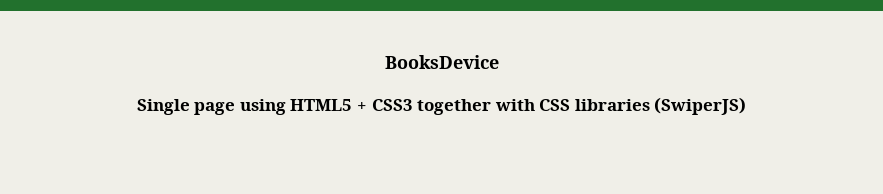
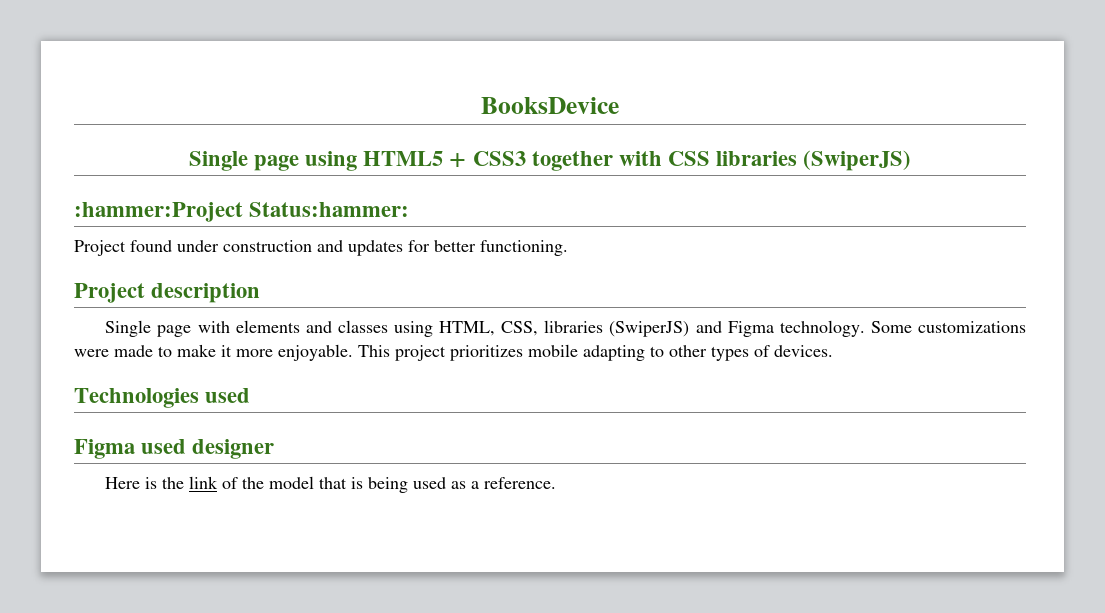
(747, 106) none -> [74,202,410,222] [74,240,568,256] [74,283,261,303] [105,320,1026,337] [74,344,833,361] [74,388,251,408] [74,439,275,459] [105,476,557,493] // :hammer:Project Status:hammer: // Project found under construction and updates for better functioning. // Project description // Single page with elements and classes using HTML, CSS, libraries (SwiperJS) and Figma technology. Some customizations were made to make it more enjoyable. This project prioritizes mobile adapting to other types of devices. // Technologies used // Figma used designer // Here is the link of the model that is being used as a reference.

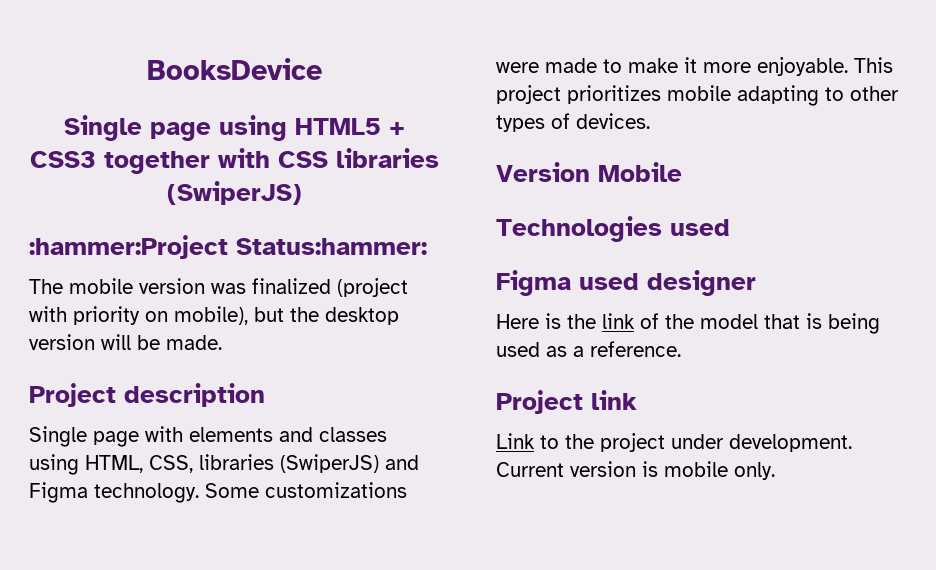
[74,240,568,256] Project found under construction and updates for better functioning. -> [29,278,408,297] [29,306,399,325] [29,334,222,350] The mobile version was finalized (project with priority on mobile), but the desktop version will be made.
(833, 351) none -> [496,162,682,182] // Version Mobile
(557, 483) none -> [496,390,637,414] [496,433,852,452] [496,461,775,480] // Project link // Link to the project under development. Current version is mobile only.

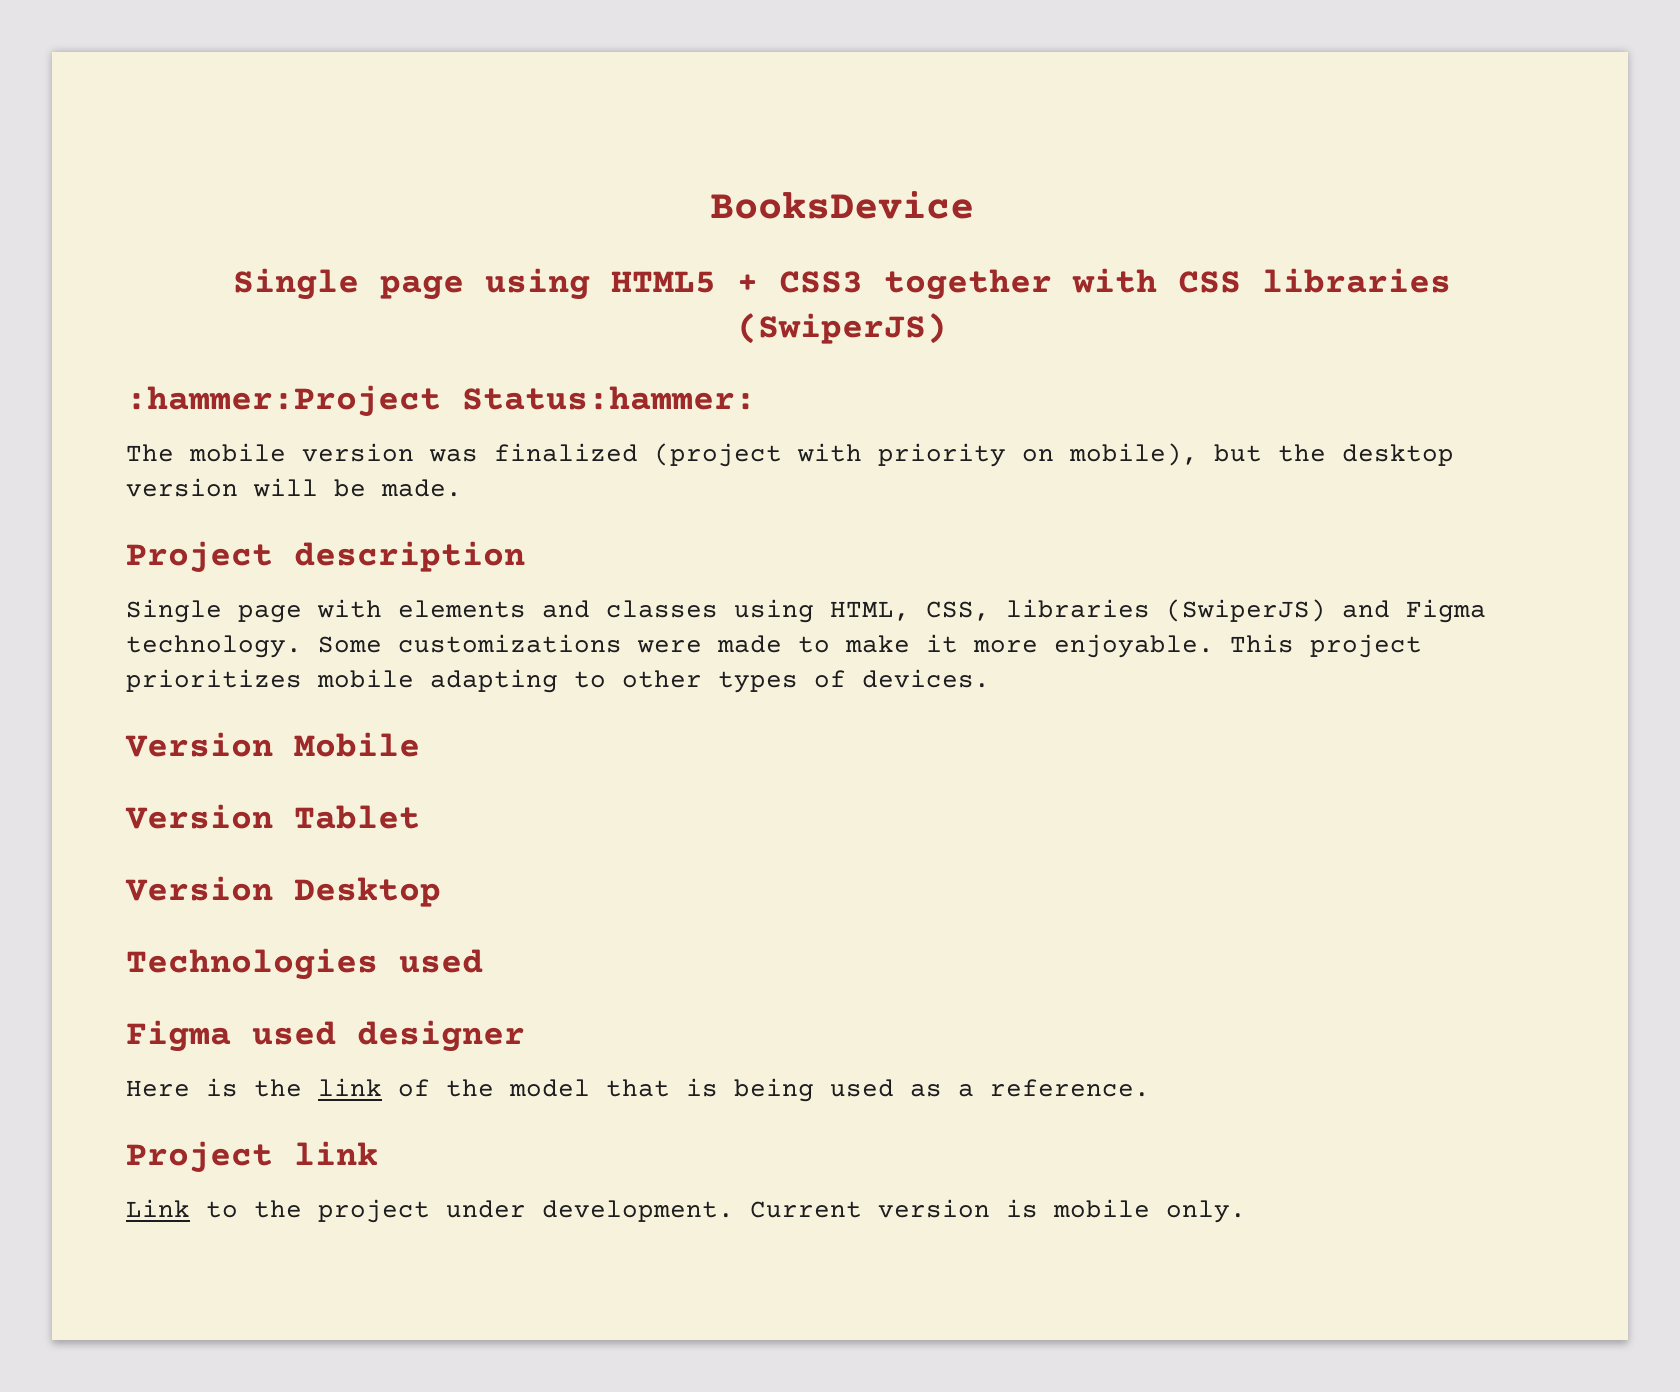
(682, 172) none -> [125,804,420,829] [125,876,441,907] // Version Tablet // Version Desktop

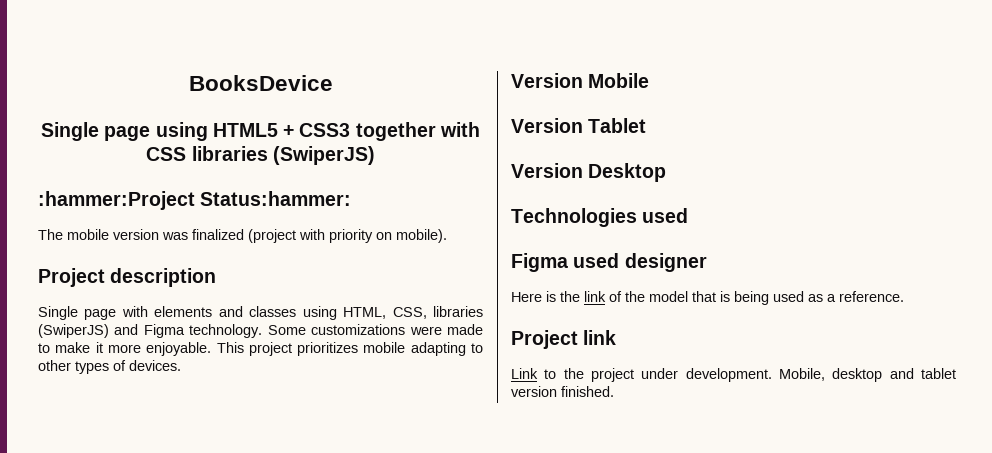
[1069,443,1454,466] [126,478,462,497] mobile), but the desktop version will be made. -> [396,229,447,243] mobile).
[750,1199,1246,1223] Current version is mobile only. -> [779,368,956,382] [511,386,614,397] Mobile, desktop and tablet version finished.

